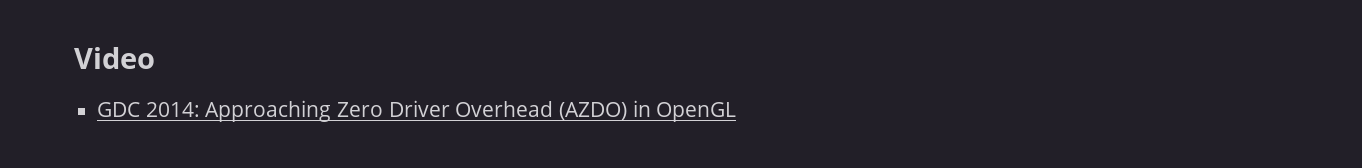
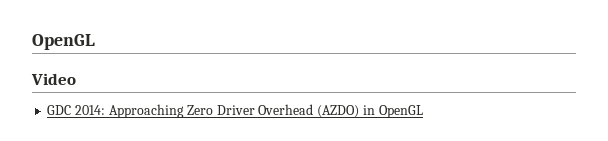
(74, 58) none -> [32,34,95,50] OpenGL //

